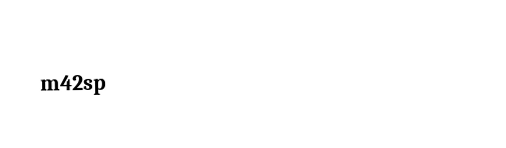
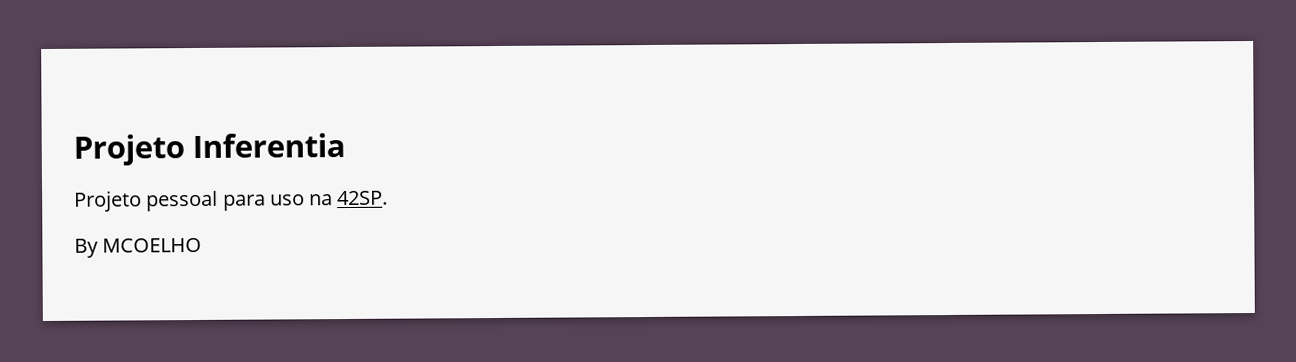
[40,74,107,96] m42sp -> [73,132,347,166] [74,190,389,212] [74,237,203,258] Projeto Inferentia // Projeto pessoal para uso na 42SP. // By MCOELHO

